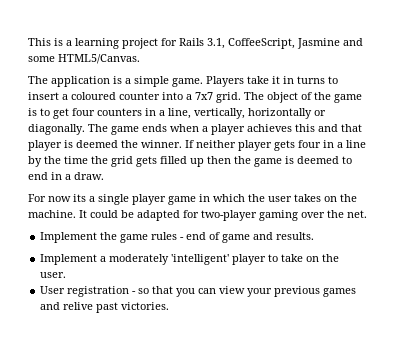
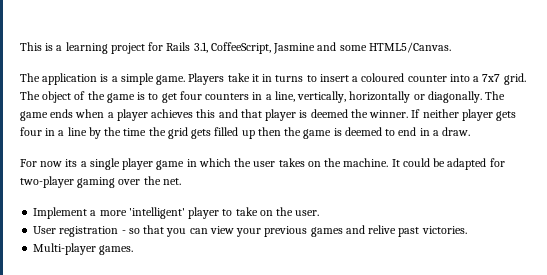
[40,232,315,243] // Implement the game rules - end of game and results. -> (181, 181) none
[109,254,170,265] moderately -> [99,210,127,216] more
(170, 306) none -> [33,243,134,255] // Multi-player games.

